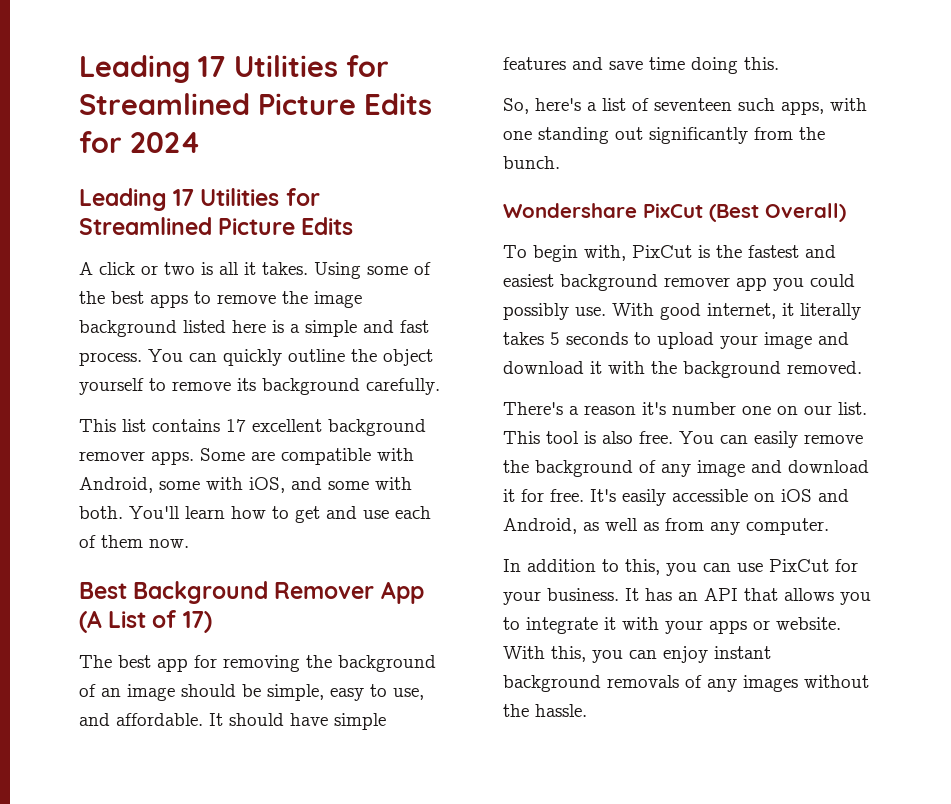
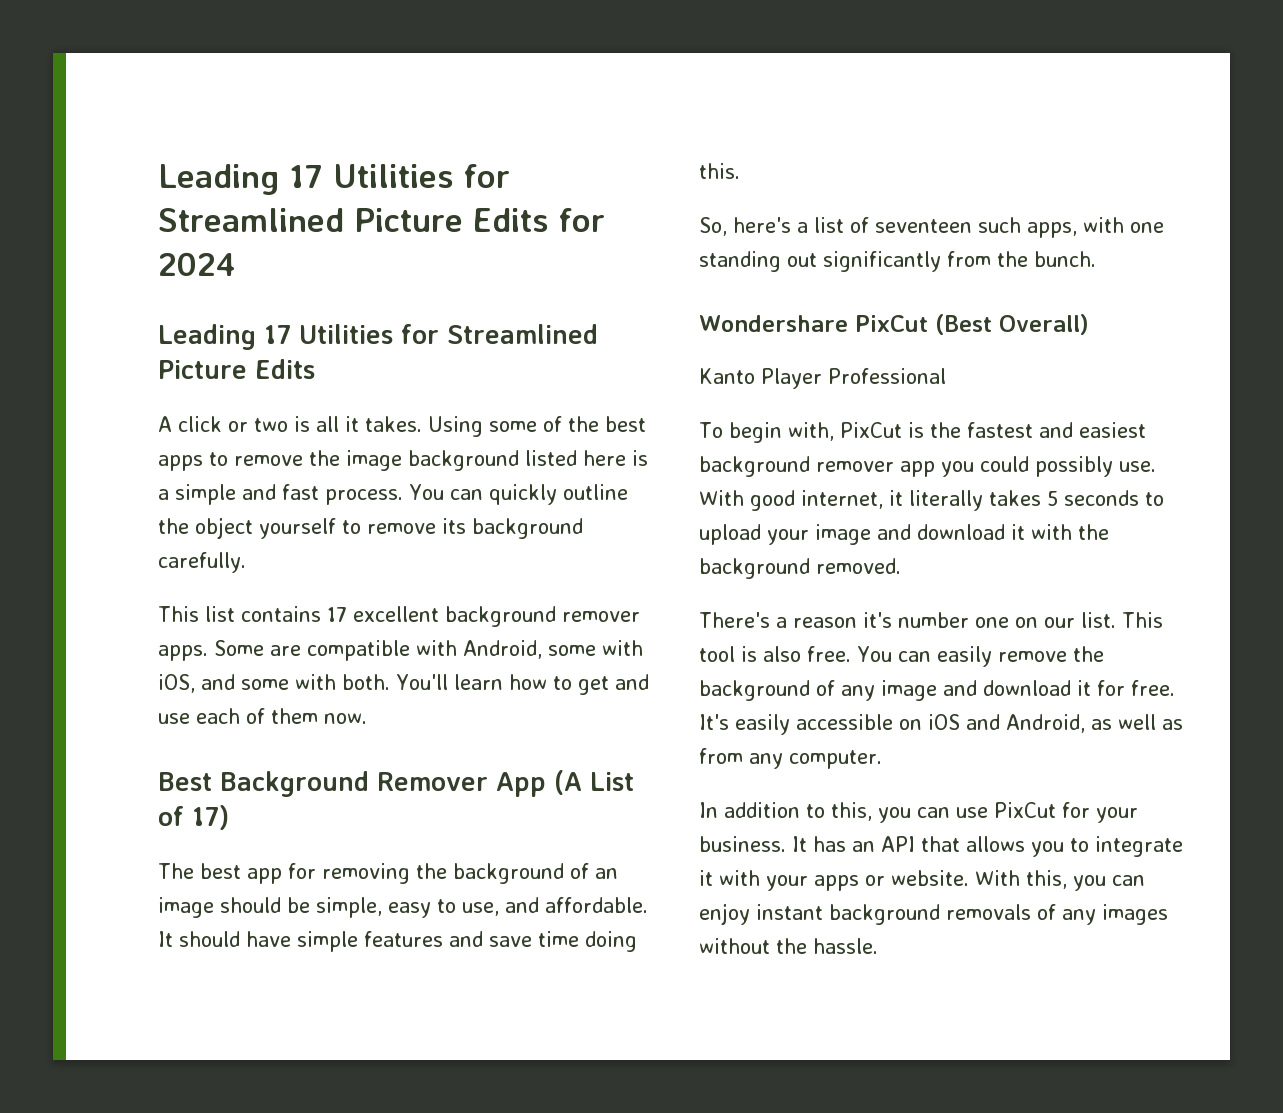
(846, 212) none -> [699,368,946,389] // Kanto Player Professional

